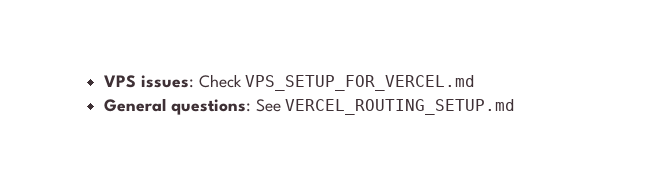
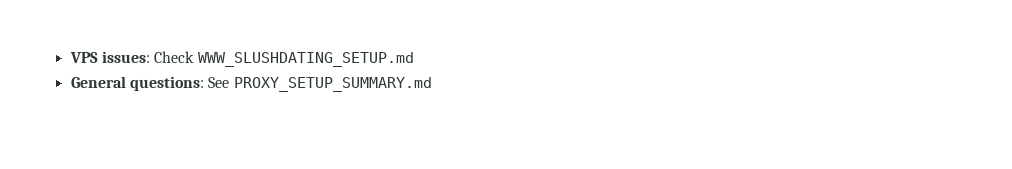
[245,75,476,91] VPS_SETUP_FOR_VERCEL.md -> [197,52,414,67] WWW_SLUSHDATING_SETUP.md
[285,99,516,115] VERCEL_ROUTING_SETUP.md -> [233,77,432,92] PROXY_SETUP_SUMMARY.md

